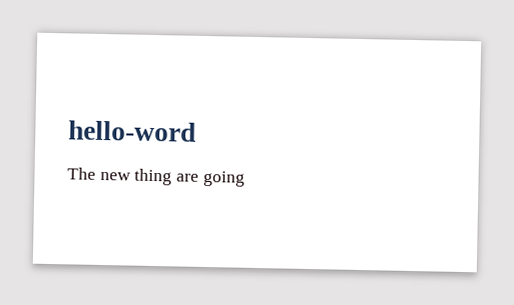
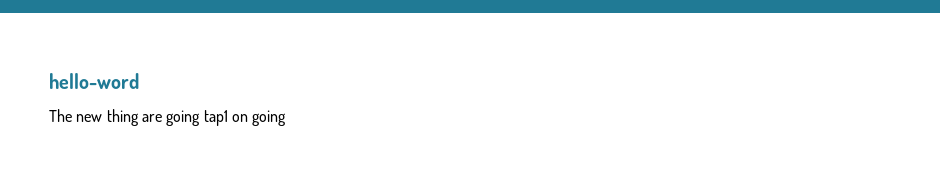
(245, 178) none -> [203,110,287,126] tap1 on going

